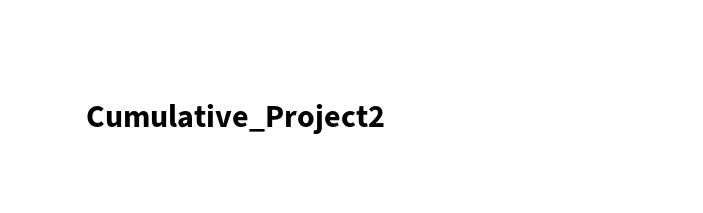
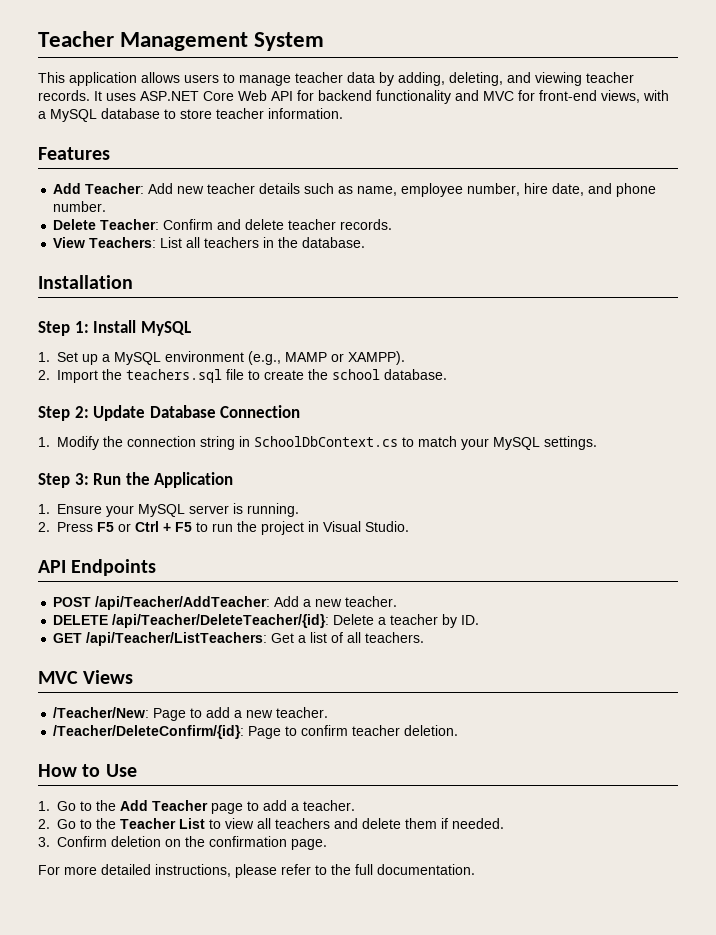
[86,104,385,134] Cumulative_Project2 -> [38,31,325,51] [38,72,634,86] [38,90,669,104] [38,108,343,122] [38,147,110,160] [53,183,657,197] [53,201,107,212] [53,219,393,230] [53,237,366,248] [38,275,133,289] [38,320,191,336] [38,351,405,365] [38,369,447,383] [38,405,301,421] [38,436,597,450] [38,472,234,488] [38,503,299,517] [38,521,409,535] [38,559,157,576] [53,596,398,610] [53,614,480,628] [53,632,425,646] [38,670,134,684] [53,707,329,721] [53,725,459,739] [38,764,137,777] [38,800,355,814] [38,818,504,829] [38,836,327,850] [38,864,475,878] Teacher Management System // This application allows users to manage teacher data by adding, deleting, and viewing teacher records. It uses ASP.NET Core Web API for backend functionality and MVC for front-end views, with a MySQL database to store teacher information. // Features // Add Teacher: Add new teacher details such as name, employee number, hire date, and phone number. // Delete Teacher: Confirm and delete teacher records. // View Teachers: List all teachers in the database. // Installation // Step 1: Install MySQL // 1. Set up a MySQL environment (e.g., MAMP or XAMPP). // 2. Import the teachers.sql file to create the school database. // Step 2: Update Database Connection // 1. Modify the connection string in SchoolDbContext.cs to match your MySQL settings. // Step 3: Run the Application // 1. Ensure your MySQL server is running. // 2. Press F5 or Ctrl + F5 to run the project in Visual Studio. // API Endpoints // POST /api/Teacher/AddTeacher: Add a new teacher. // DELETE /api/Teacher/DeleteTeacher/{id}: Delete a teacher by ID. // GET /api/Teacher/ListTeachers: Get a list of all teachers. // MVC Views // /Teacher/New: Page to add a new teacher. // /Teacher/DeleteConfirm/{id}: Page to confirm teacher deletion. // How to Use // 1. Go to the Add Teacher page to add a teacher. // 2. Go to the Teacher List to view all teachers and delete them if needed. // 3. Confirm deletion on the confirmation page. // For more detailed instructions, please refer to the full documentation.

